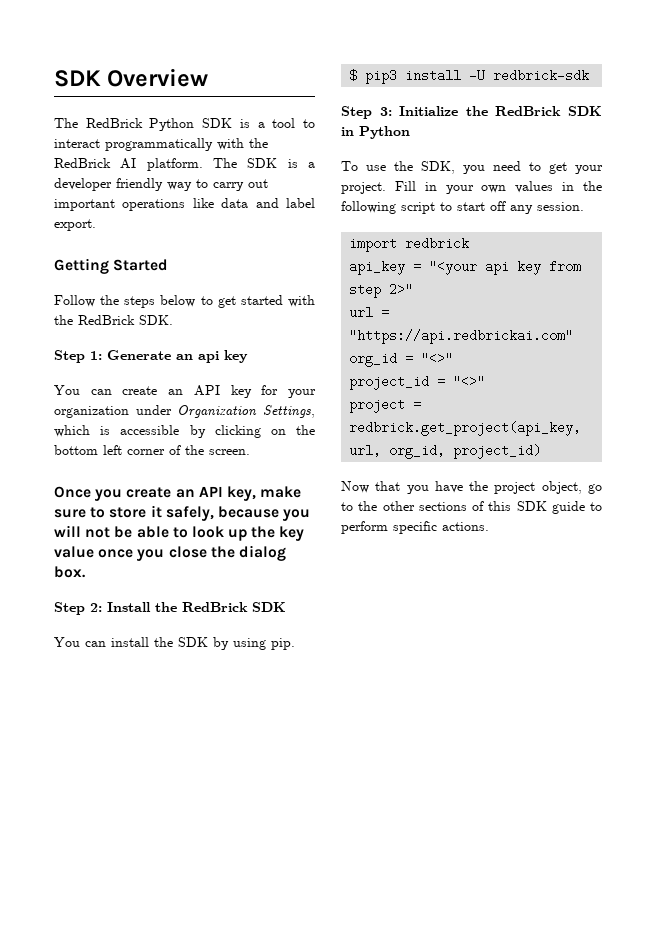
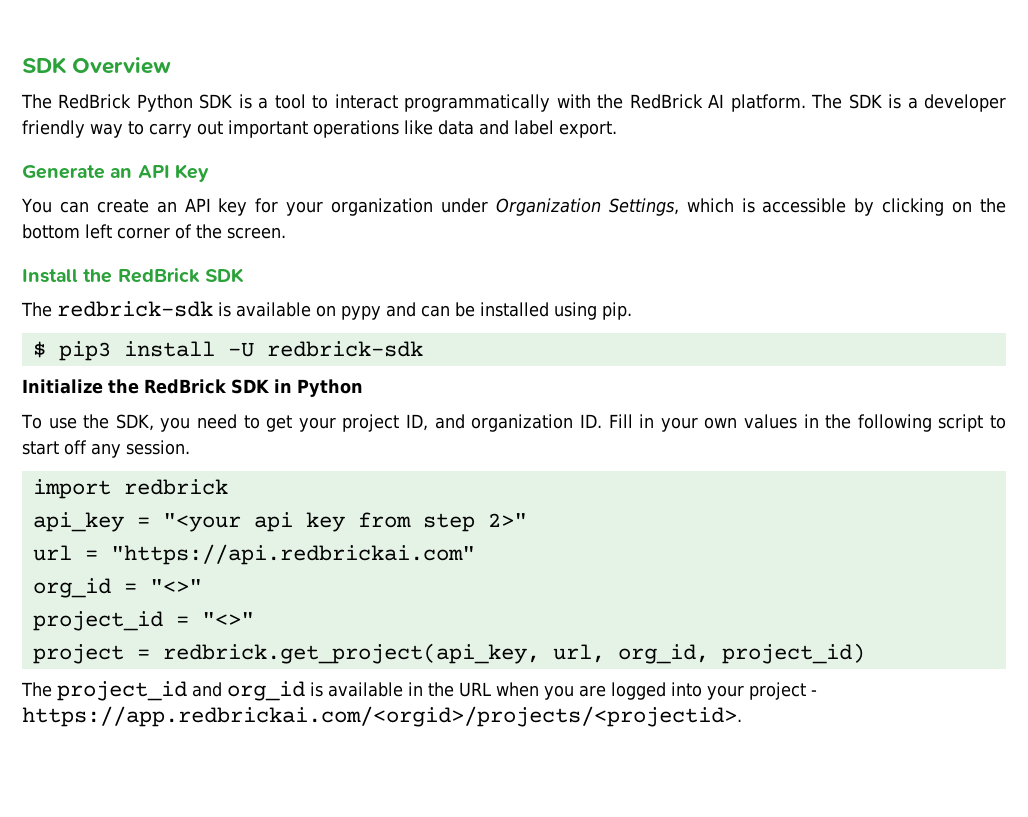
[54,258,169,274] [54,295,315,308] [54,315,173,325] [54,350,248,363] Getting Started // Follow the steps below to get started with the RedBrick SDK. // Step 1: Generate an api key -> [22,164,209,182] Generate an API Key
[54,486,302,501] [54,505,311,521] [54,525,305,541] [54,545,286,561] [54,566,85,578] [54,602,286,615] [54,637,229,650] Once you create an API key, make sure to store it safely, because you will not be able to look up the key value once you close the dialog box. // Step 2: Install the RedBrick SDK // You can install the SDK by -> [22,268,244,283] [21,301,549,320] Install the RedBrick SDK // The redbrick-sdk is available on pypy and can be installed
[341,106,392,119] Step 3: -> (423, 349) none
[341,182,386,194] project. -> [342,414,602,432] project ID, and organization ID.
[341,481,602,494] [341,501,602,514] [341,521,489,534] Now that you have the project object, go to the other sections of this SDK guide to perform specific actions. -> [21,681,817,701] [22,706,742,727] The project_id and org_id is available in the URL when you are logged into your project - https://app.redbrickai.com/<orgid>/projects/<projectid>.

